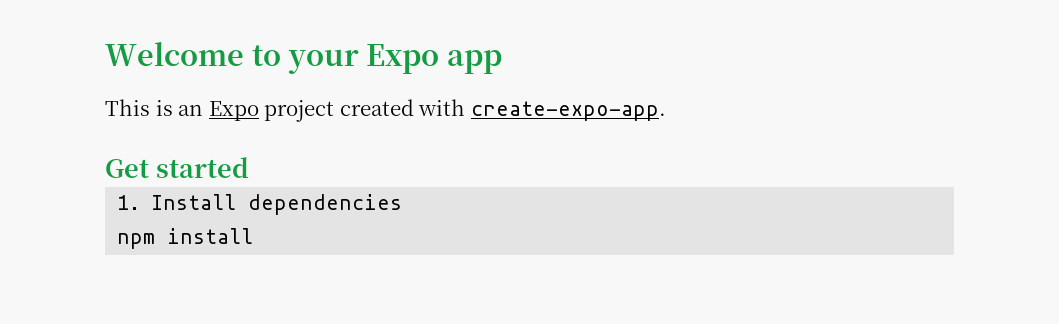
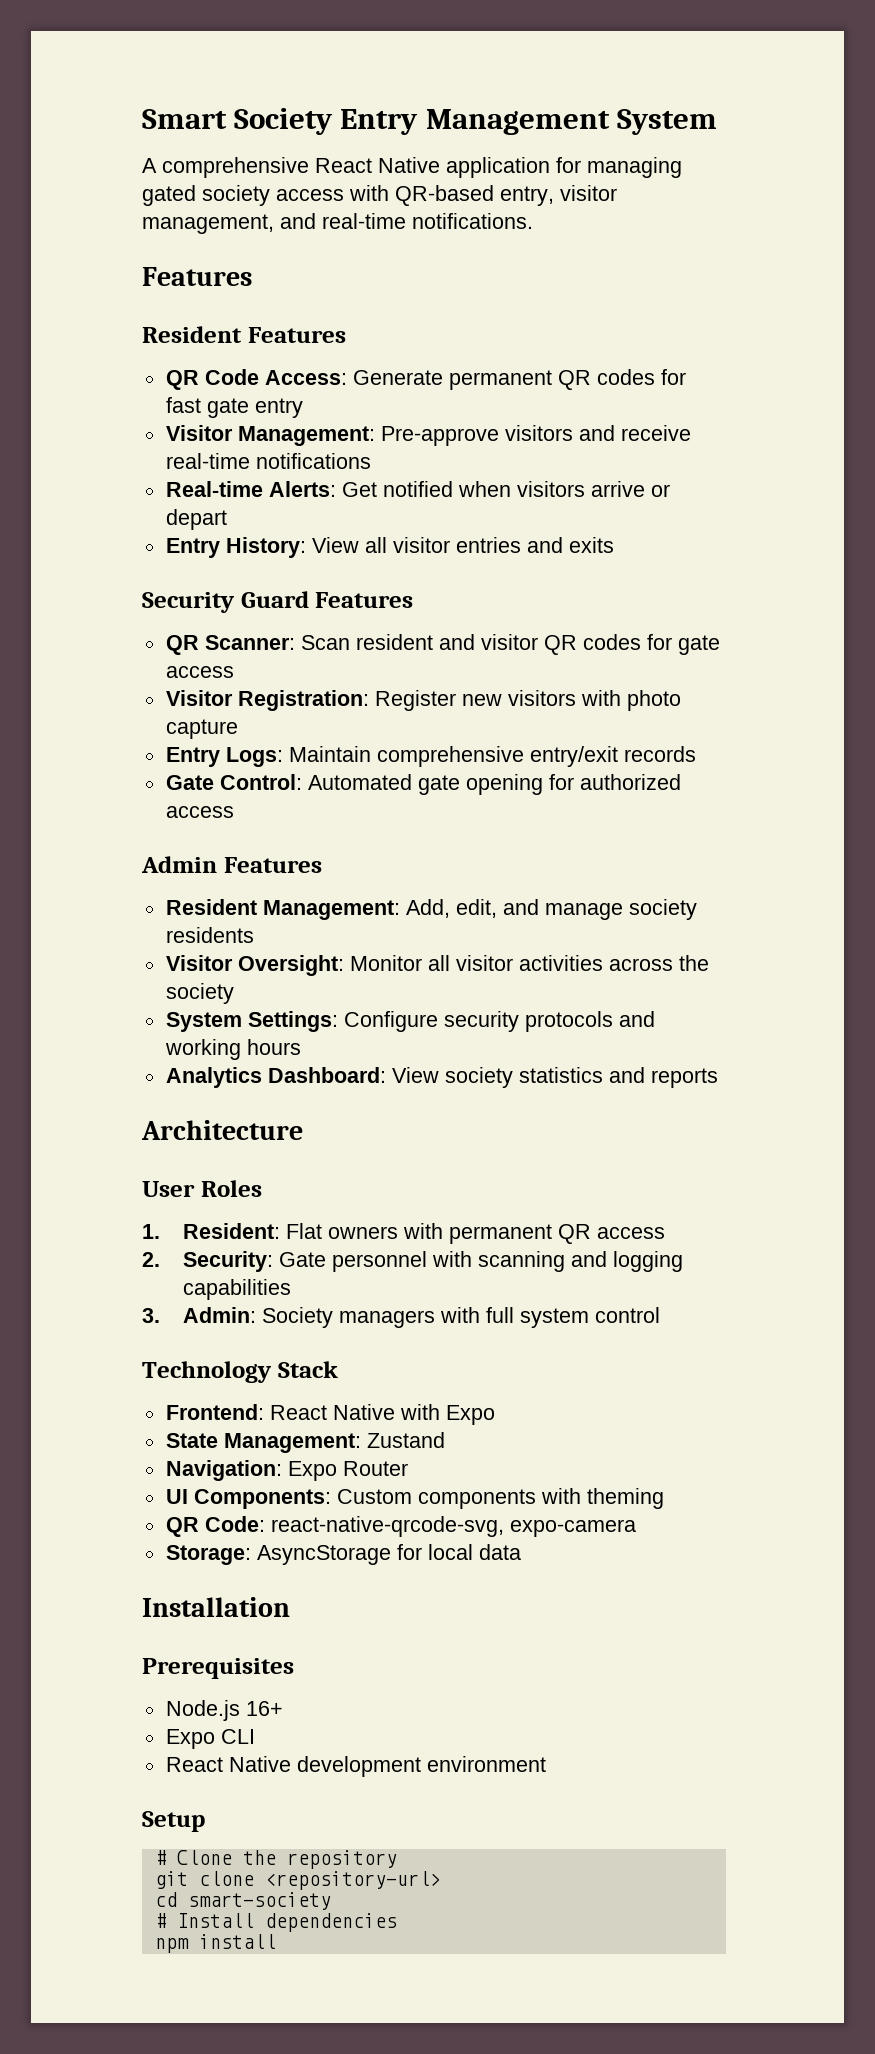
[105,42,503,74] [105,99,666,122] [105,157,249,178] [117,195,141,210] Welcome to your Expo app // This is an Expo project created with create-expo-app. // Get started // 1. -> [142,108,717,135] [142,157,682,178] [142,185,617,206] [142,213,533,234] [142,267,252,286] [142,326,346,343] [165,369,686,390] [165,397,303,418] [165,425,691,446] [165,453,371,469] [165,481,670,497] [165,509,227,530] [165,537,614,558] [142,591,414,613] [165,634,720,655] [165,666,234,678] [165,690,681,711] [165,719,238,739] [165,746,696,767] [165,774,681,795] [165,806,234,818] [141,856,322,873] [165,899,697,920] [165,927,254,943] [165,955,709,976] [165,983,234,1004] [165,1011,655,1032] [164,1039,301,1060] [165,1067,718,1088] [141,1120,303,1140] [142,1180,262,1197] [142,1223,665,1244] [142,1251,683,1272] [182,1279,291,1300] [142,1307,660,1328] [142,1361,338,1383] [165,1404,495,1425] [165,1432,445,1453] [165,1460,408,1481] [165,1488,664,1509] [165,1516,636,1537] [165,1544,521,1565] [142,1597,290,1617] [142,1658,294,1679] [165,1700,283,1721] [165,1729,255,1749] [165,1756,546,1777] [142,1811,205,1832] [154,1850,397,1869] [154,1871,441,1890] [154,1892,331,1910] [154,1913,166,1928] Smart Society Entry Management System // A comprehensive React Native application for managing gated society access with QR-based entry, visitor management, and real-time notifications. // Features // Resident Features // QR Code Access: Generate permanent QR codes for fast gate entry // Visitor Management: Pre-approve visitors and receive real-time notifications // Real-time Alerts: Get notified when visitors arrive or depart // Entry History: View all visitor entries and exits // Security Guard Features // QR Scanner: Scan resident and visitor QR codes for gate access // Visitor Registration: Register new visitors with photo capture // Entry Logs: Maintain comprehensive entry/exit records // Gate Control: Automated gate opening for authorized access // Admin Features // Resident Management: Add, edit, and manage society residents // Visitor Oversight: Monitor all visitor activities across the society // System Settings: Configure security protocols and working hours // Analytics Dashboard: View society statistics and reports // Architecture // User Roles // 1. Resident: Flat owners with permanent QR access // 2. Security: Gate personnel with scanning and logging capabilities // 3. Admin: Society managers with full system control // Technology Stack // Frontend: React Native with Expo // State Management: Zustand // Navigation: Expo Router // UI Components: Custom components with theming // QR Code: react-native-qrcode-svg, expo-camera // Storage: AsyncStorage for local data // Installation // Prerequisites // Node.js 16+ // Expo CLI // React Native development environment // Setup // # Clone the repository // git clone <repository-url> // cd smart-society // #

